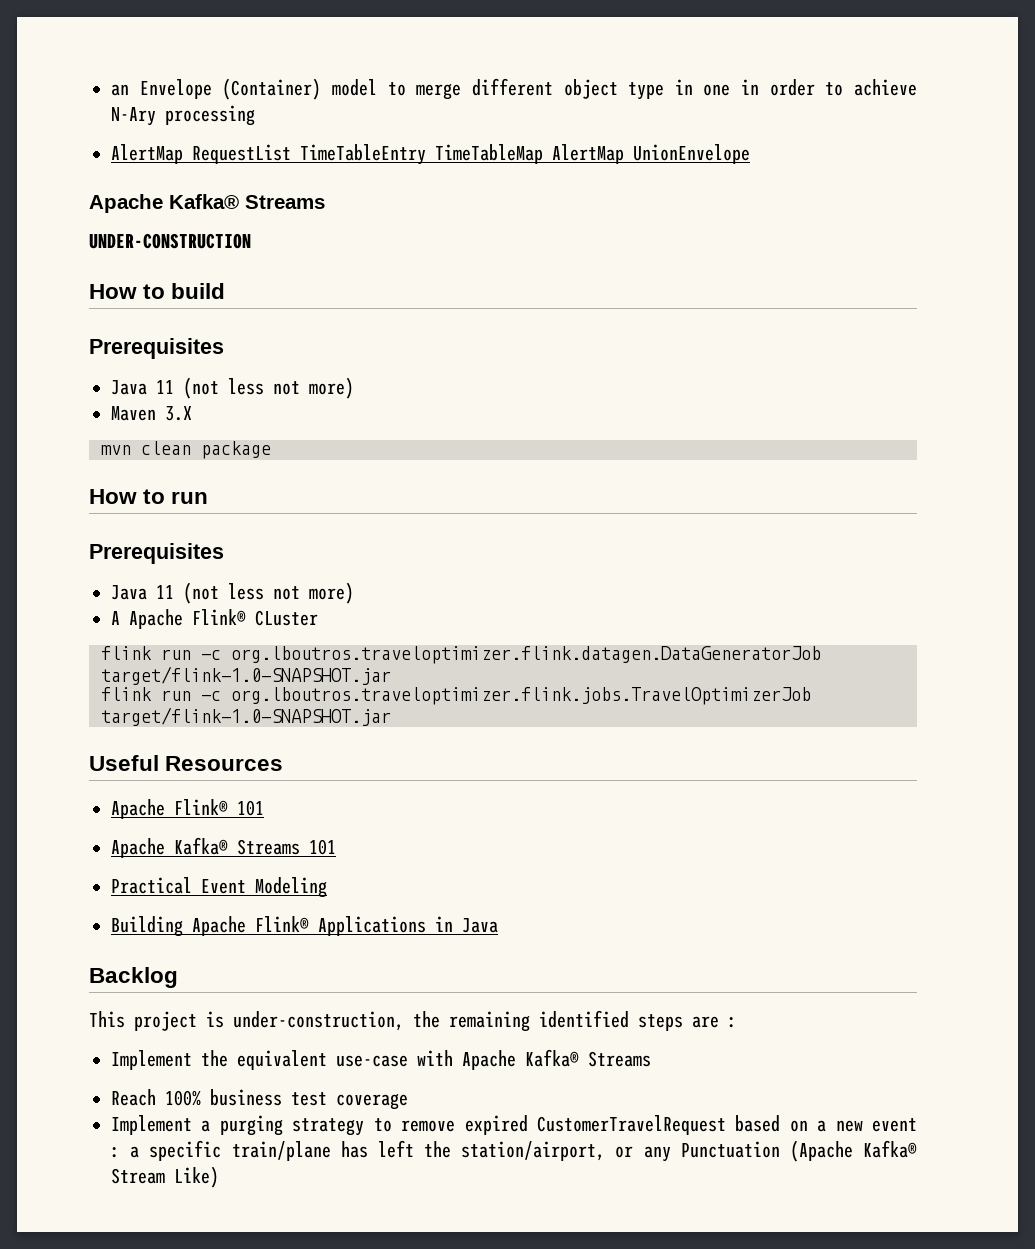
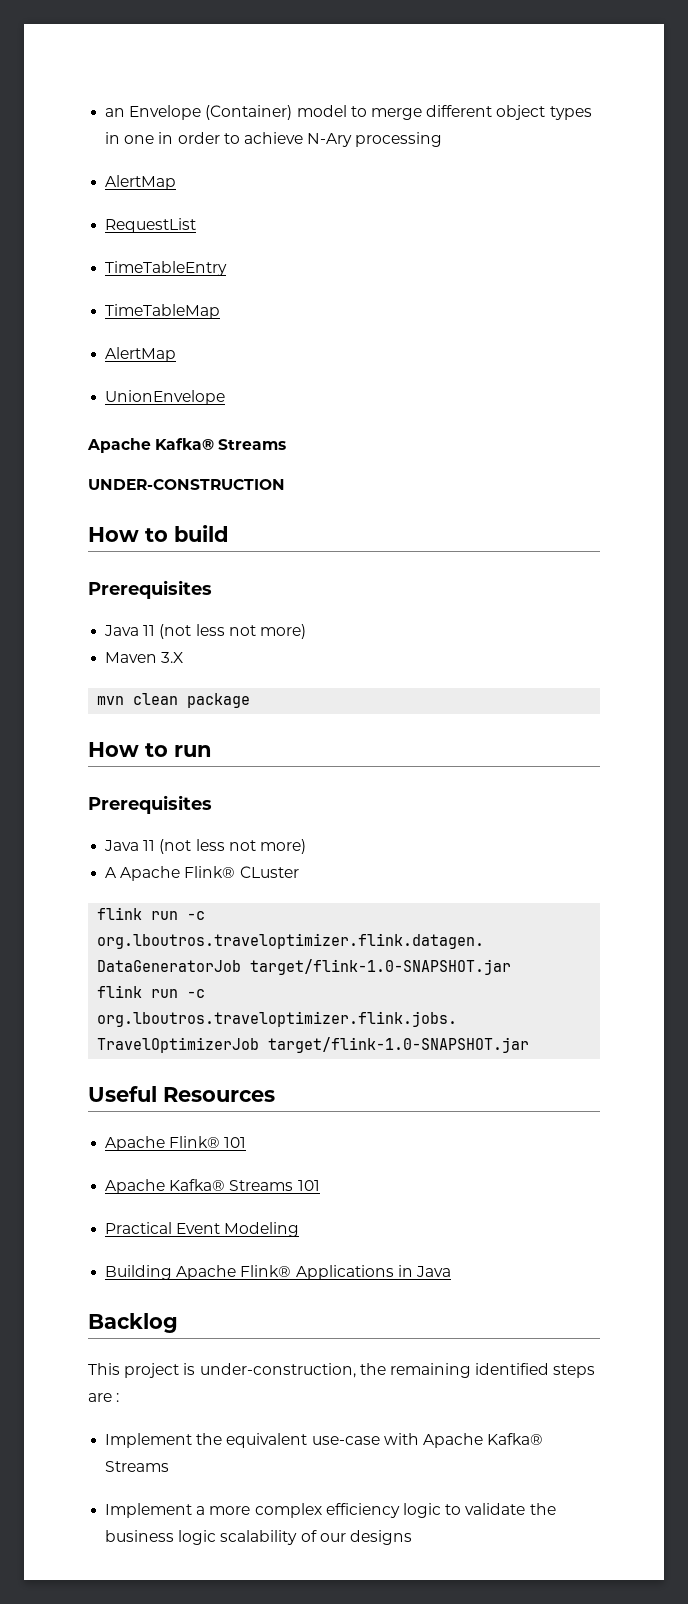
[628,82,665,100] type -> [549,106,592,120] types
(183, 154) none -> (177, 182) //
(291, 154) none -> (197, 225) //
(426, 154) none -> (228, 268) //
[552,144,624,164] AlertMap -> [105,347,177,362] // AlertMap //
[111,1089,408,1110] [111,1115,917,1136] [111,1140,917,1162] [111,1166,219,1188] Reach 100% business test coverage // Implement a purging strategy to remove expired CustomerTravelRequest based on a new event : a specific train/plane has left the station/airport, or any Punctuation (Apache Kafka® Stream Like) -> [105,1503,556,1518] [105,1530,412,1545] Implement a more complex efficiency logic to validate the business logic scalability of our designs

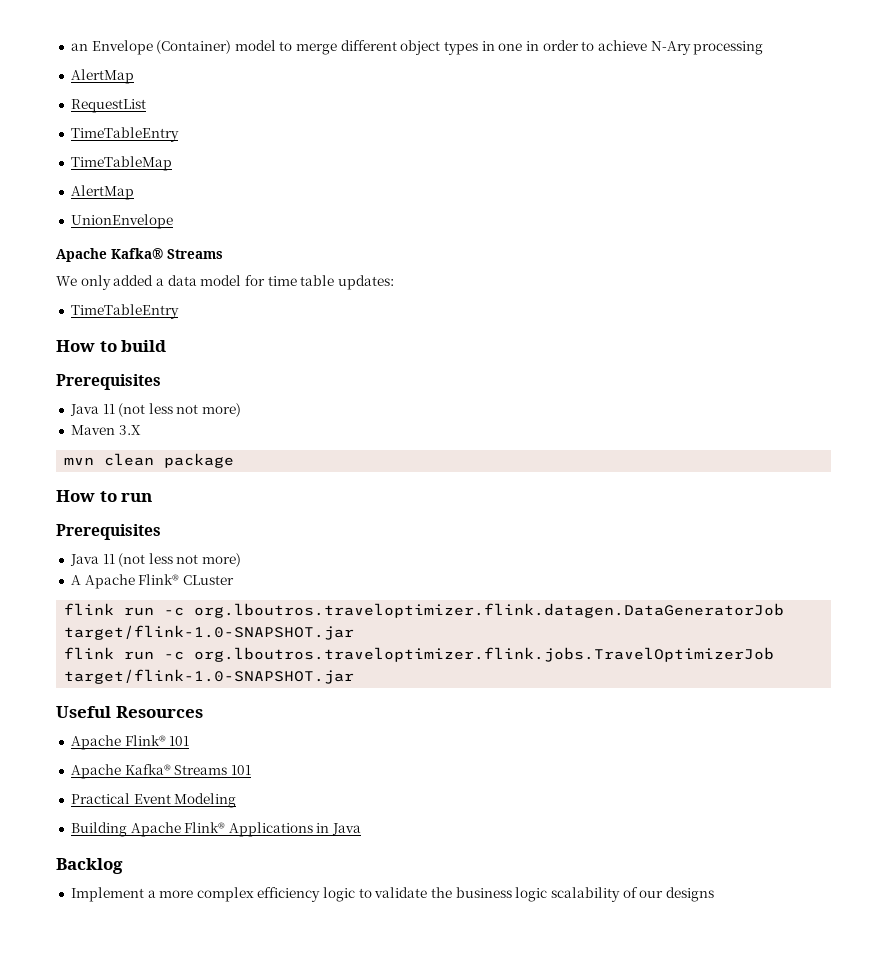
[88,479,285,490] UNDER-CONSTRUCTION -> [56,275,394,290] [70,304,179,319] We only added a data model for time table updates: // TimeTableEntry
[88,1363,596,1378] [88,1393,120,1402] [105,1433,544,1448] [105,1461,170,1472] // This project is under-construction, the remaining identified steps are : // Implement the equivalent use-case with Apache Kafka® Streams -> (123, 866) none

